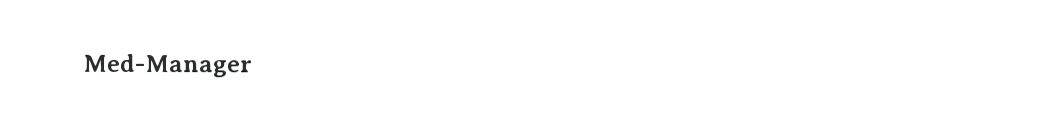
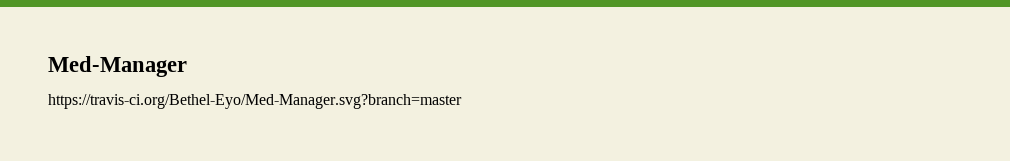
(253, 65) none -> [48,94,462,109] // https://travis-ci.org/Bethel-Eyo/Med-Manager.svg?branch=master

